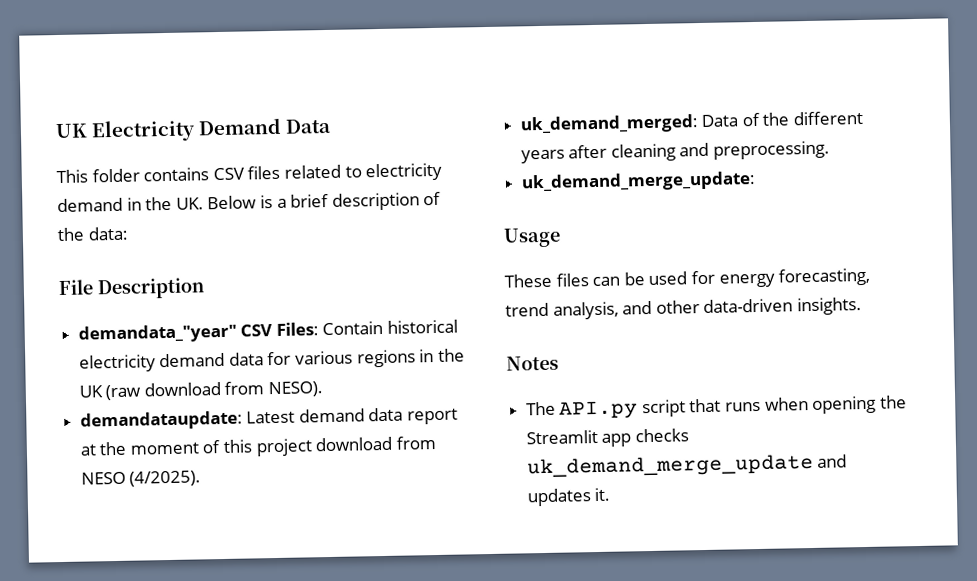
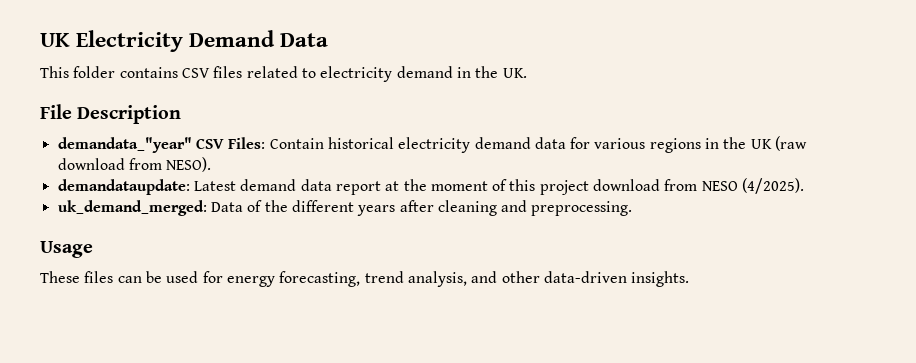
[207,191,442,211] [57,226,128,242] Below is a brief description of the data: -> (527, 73) none
[520,171,756,193] // uk_demand_merge_update: -> (633, 208) none
[506,355,559,371] [525,395,907,420] [525,428,689,447] [526,453,848,479] [526,487,611,507] // Notes // The API.py script that runs when opening the Streamlit app checks uk_demand_merge_update and updates it. -> (690, 279) none

